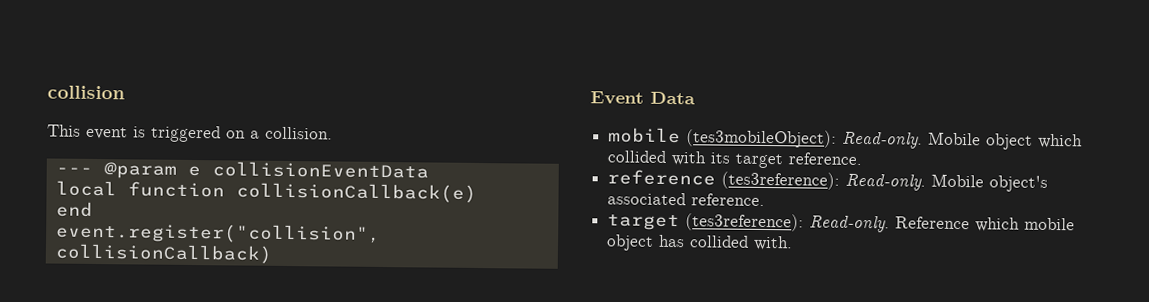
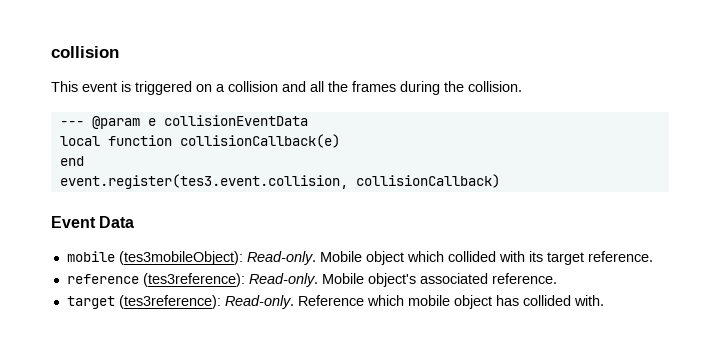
(260, 134) none -> [228,81,464,95] collision and all the frames during the
[55,222,381,244] event.register("collision", -> [59,174,348,189] event.register(tes3.event.collision,

